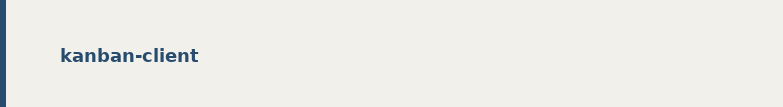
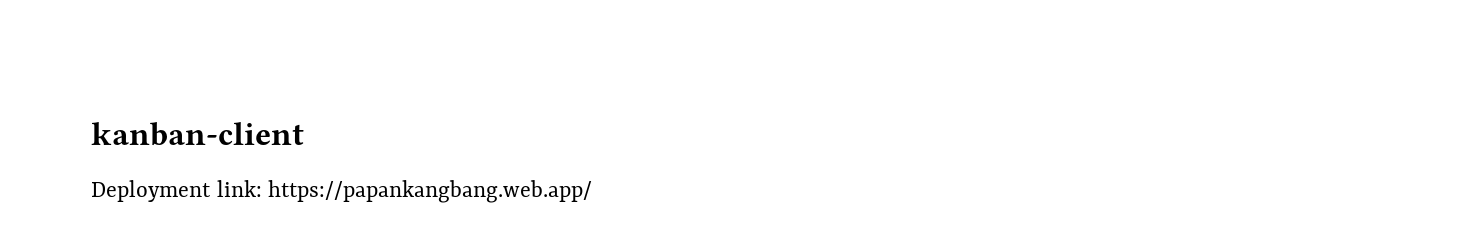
(199, 55) none -> [91,180,593,203] // Deployment link: https://papankangbang.web.app/

